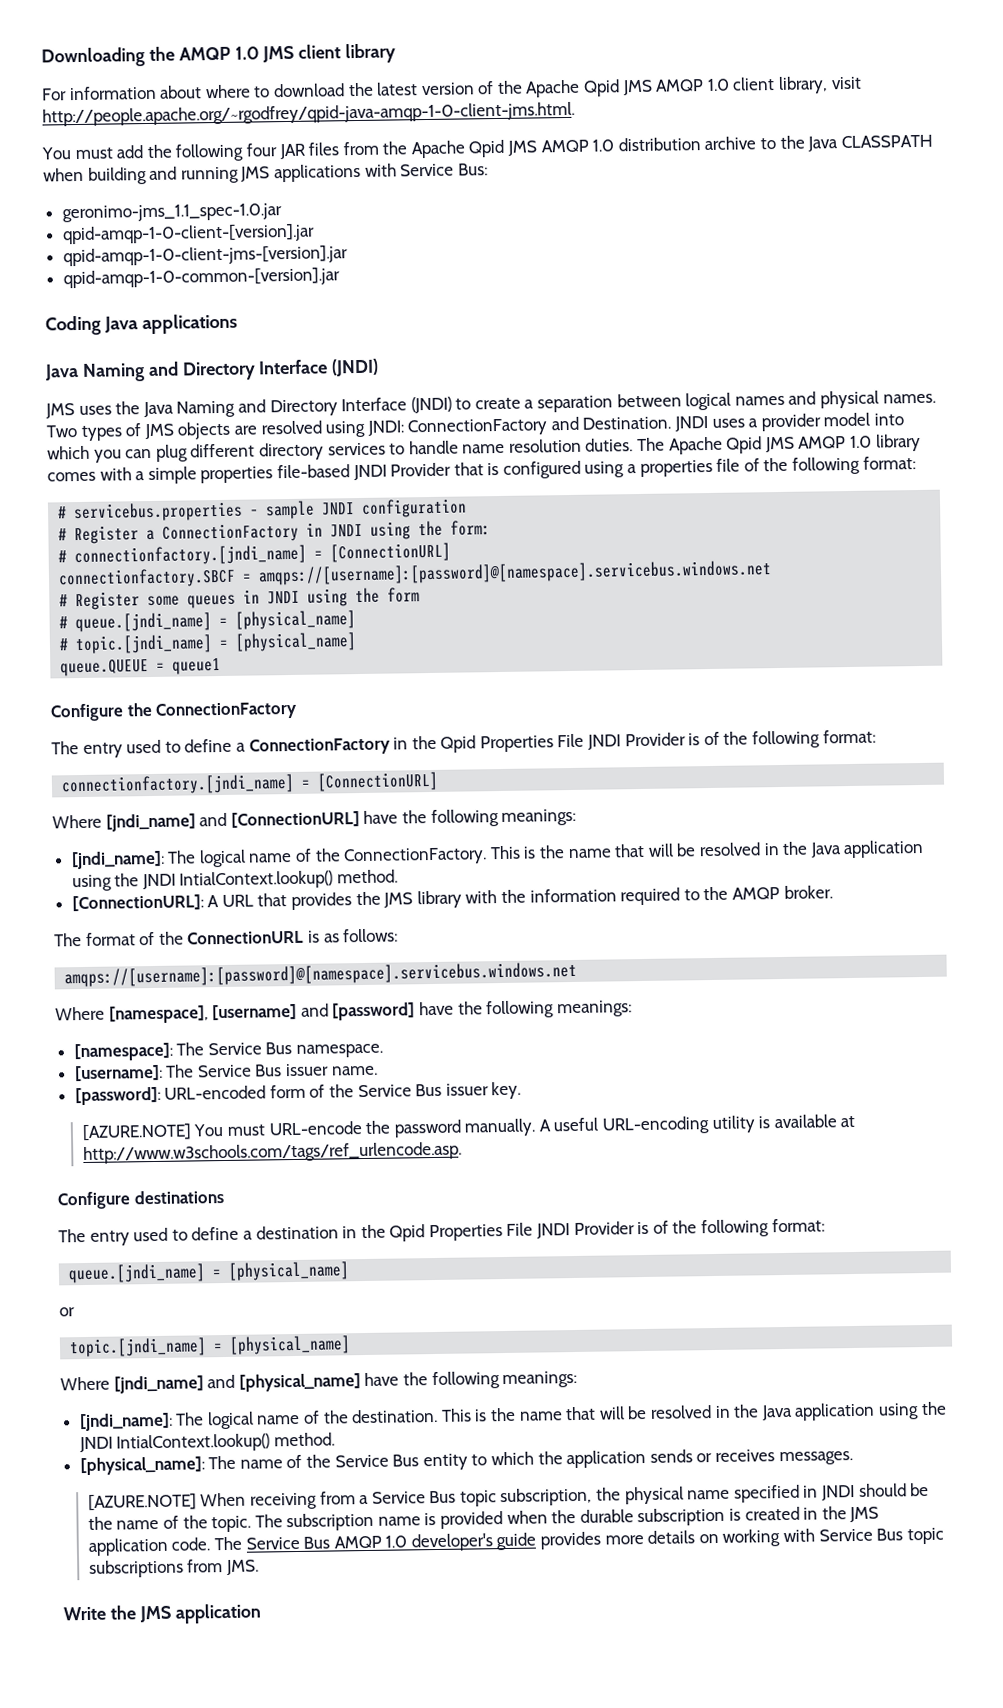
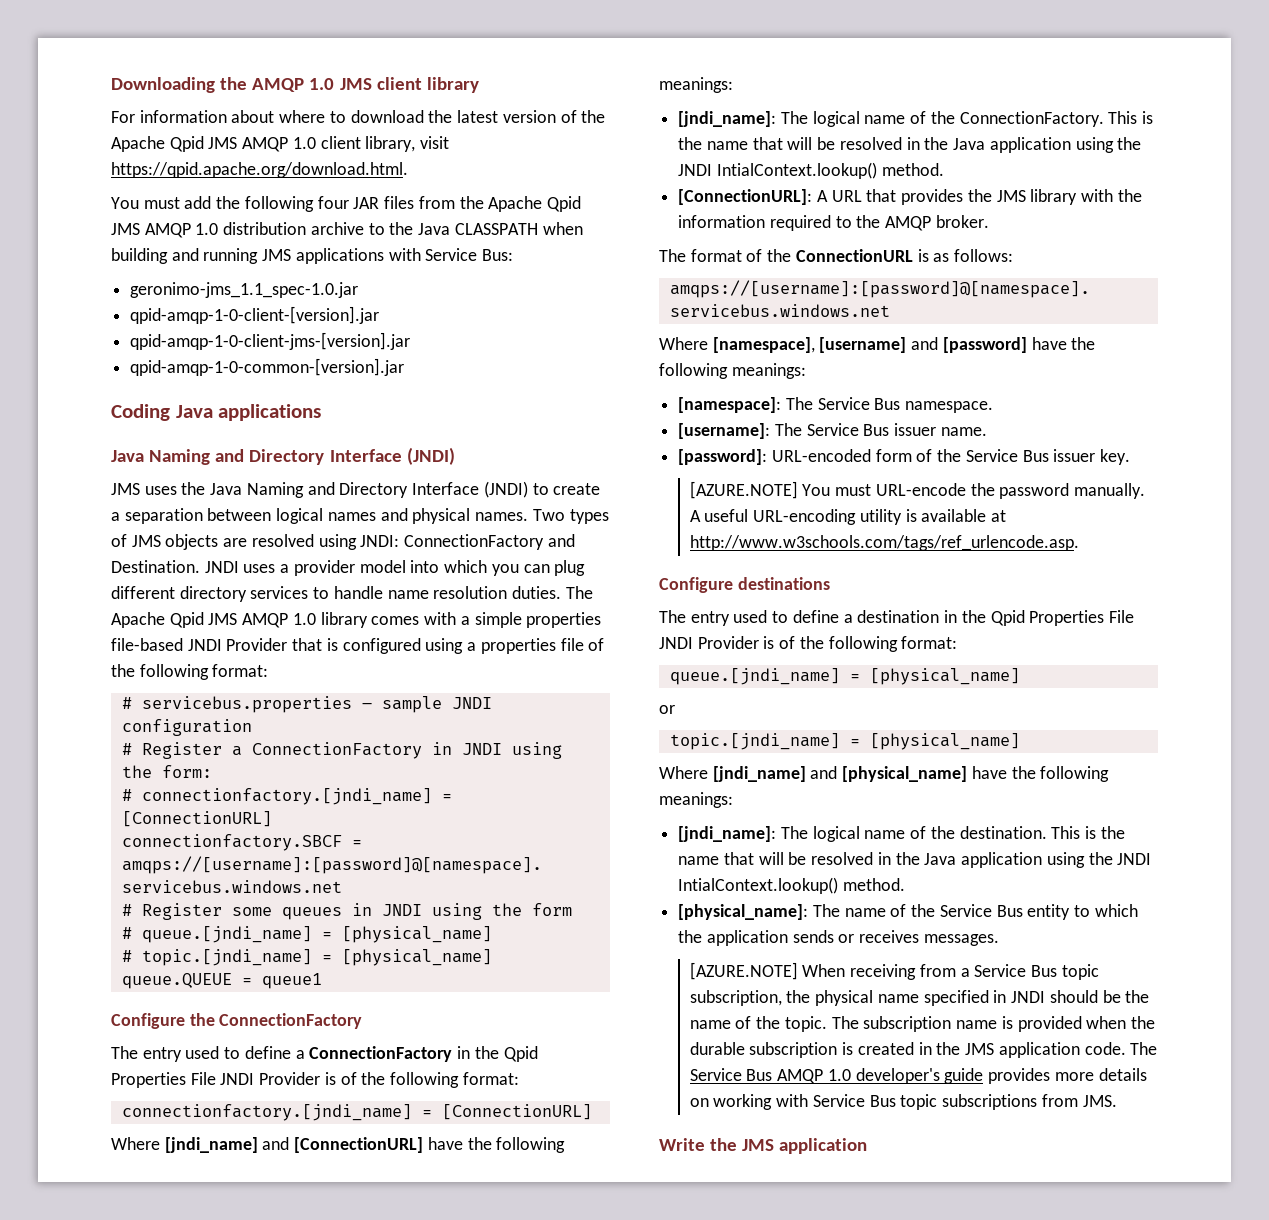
[42,101,575,127] http://people.apache.org/~rgodfrey/qpid-java-amqp-1-0-client-jms.html. -> [111,162,408,178] https://qpid.apache.org/download.html.

